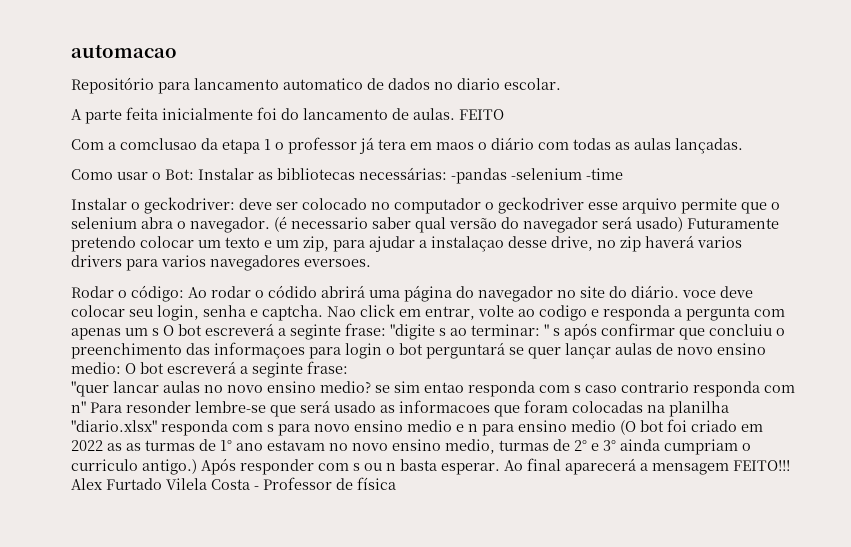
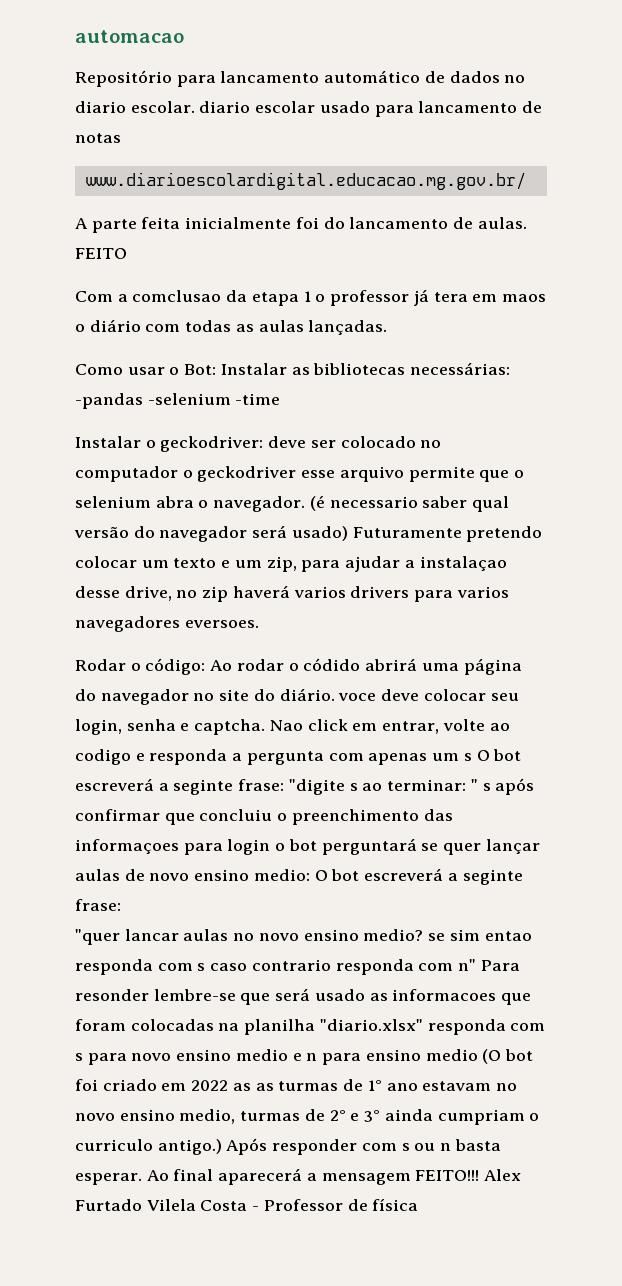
[283,78,363,90] automatico -> [324,70,421,83] automático
(561, 84) none -> [199,101,543,117] [75,133,121,143] [85,172,526,190] diario escolar usado para lancamento de notas // www.diarioescolardigital.educacao.mg.gov.br/

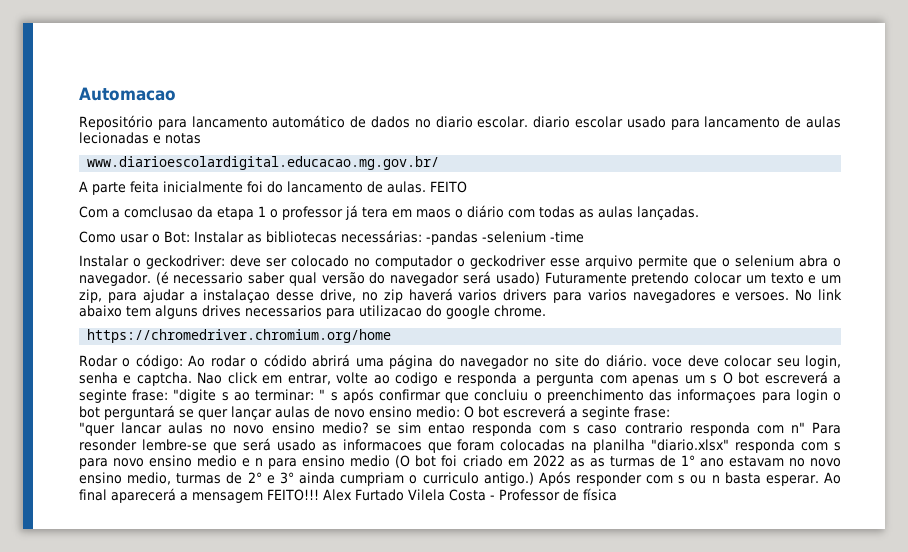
[75,30,184,43] automacao -> [79,87,176,101] Automacao
(543, 107) none -> [806,116,842,128] [79,132,161,144] aulas lecionadas e
[184,620,259,628] eversoes. -> [721,289,843,301] [79,305,546,319] [87,329,392,343] e versoes. No link abaixo tem alguns drives necessarios para utilizacao do google chrome. // https://chromedriver.chromium.org/home

